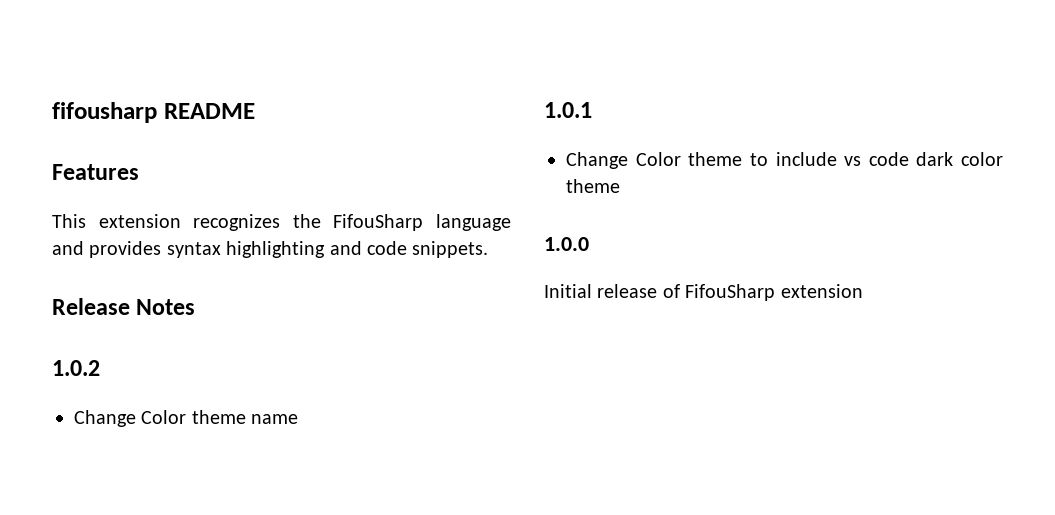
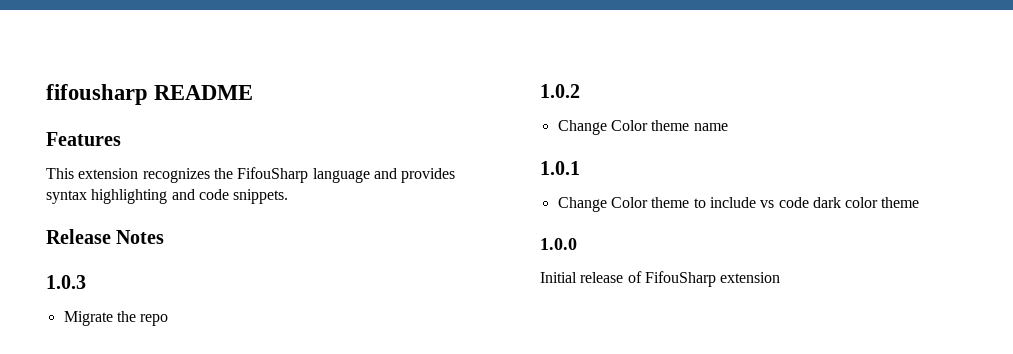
(196, 307) none -> [46,275,86,289] [63,311,169,326] // 1.0.3 // Migrate the repo

